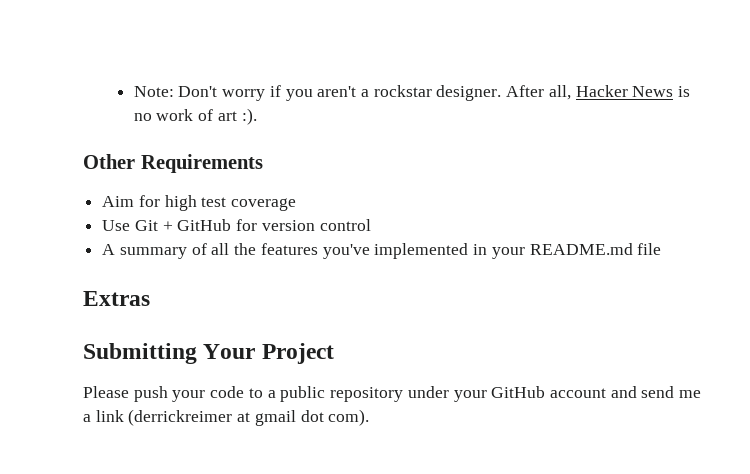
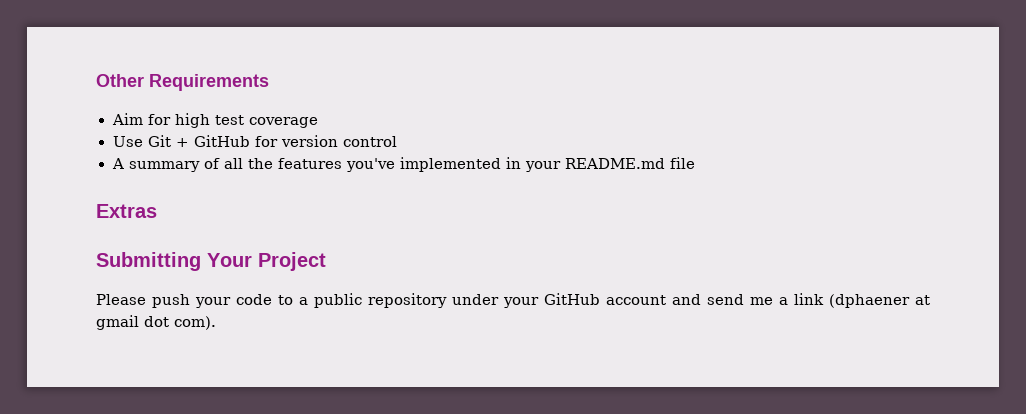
[133,85,691,101] [133,108,257,125] Note: Don't worry if you aren't a rockstar designer. After all, Hacker News is no work of art :). // -> (96, 80) none
[128,409,233,426] (derrickreimer -> [829,294,910,308] (dphaener

